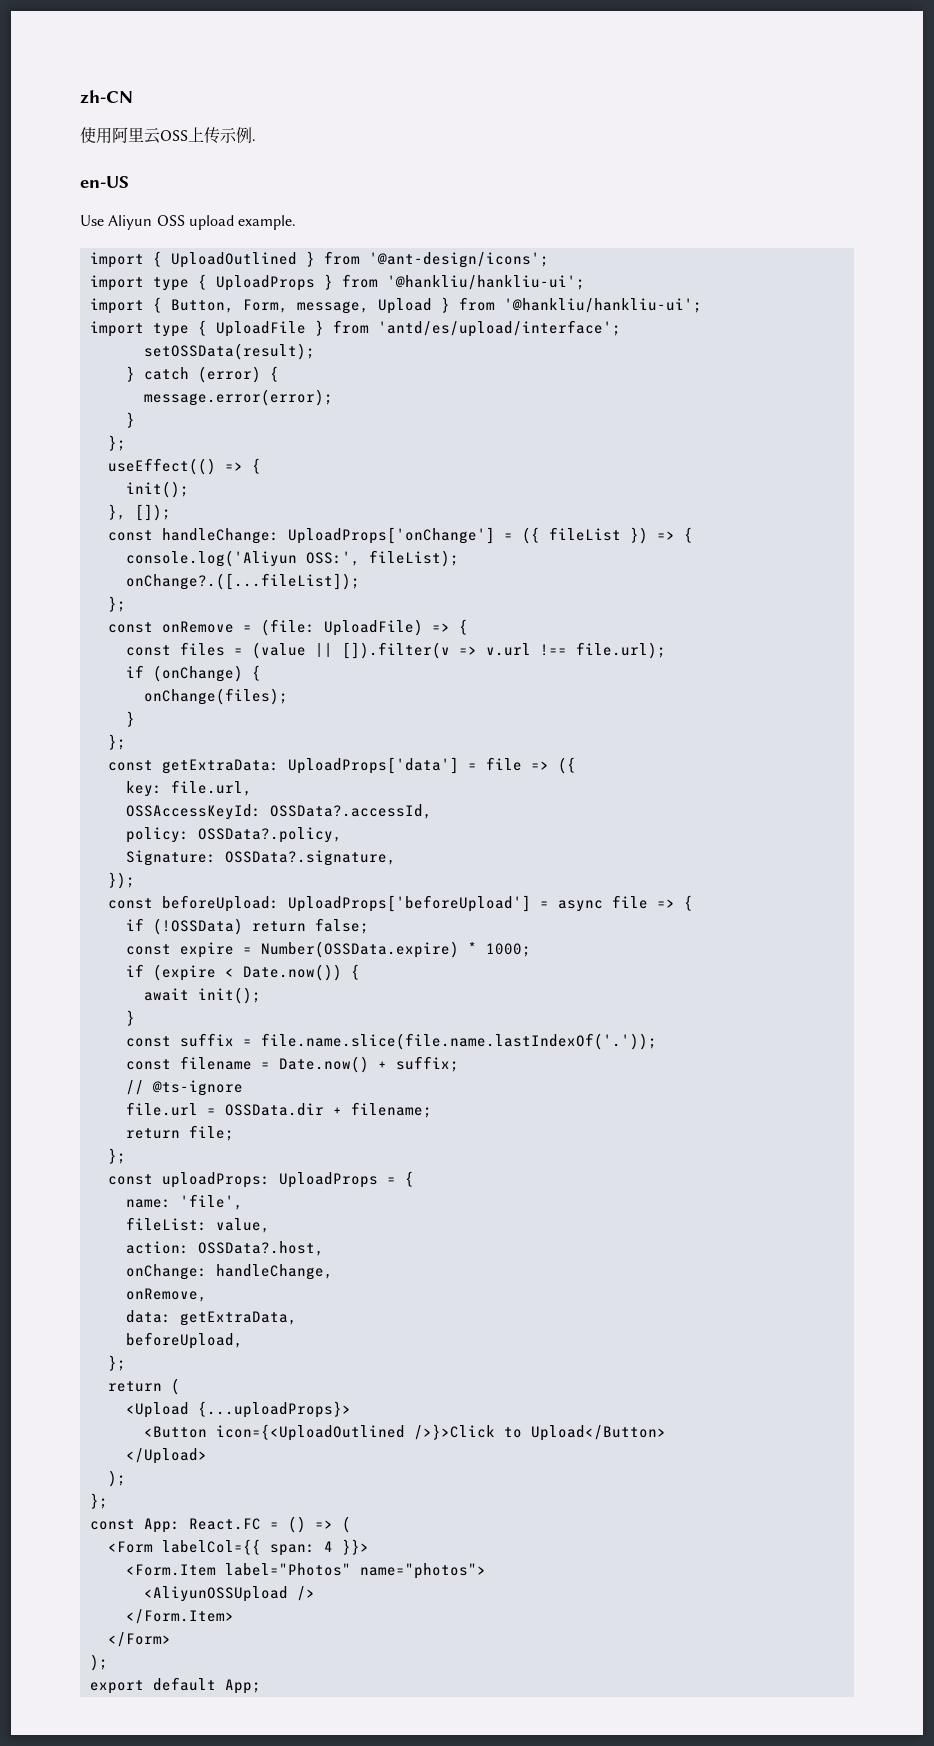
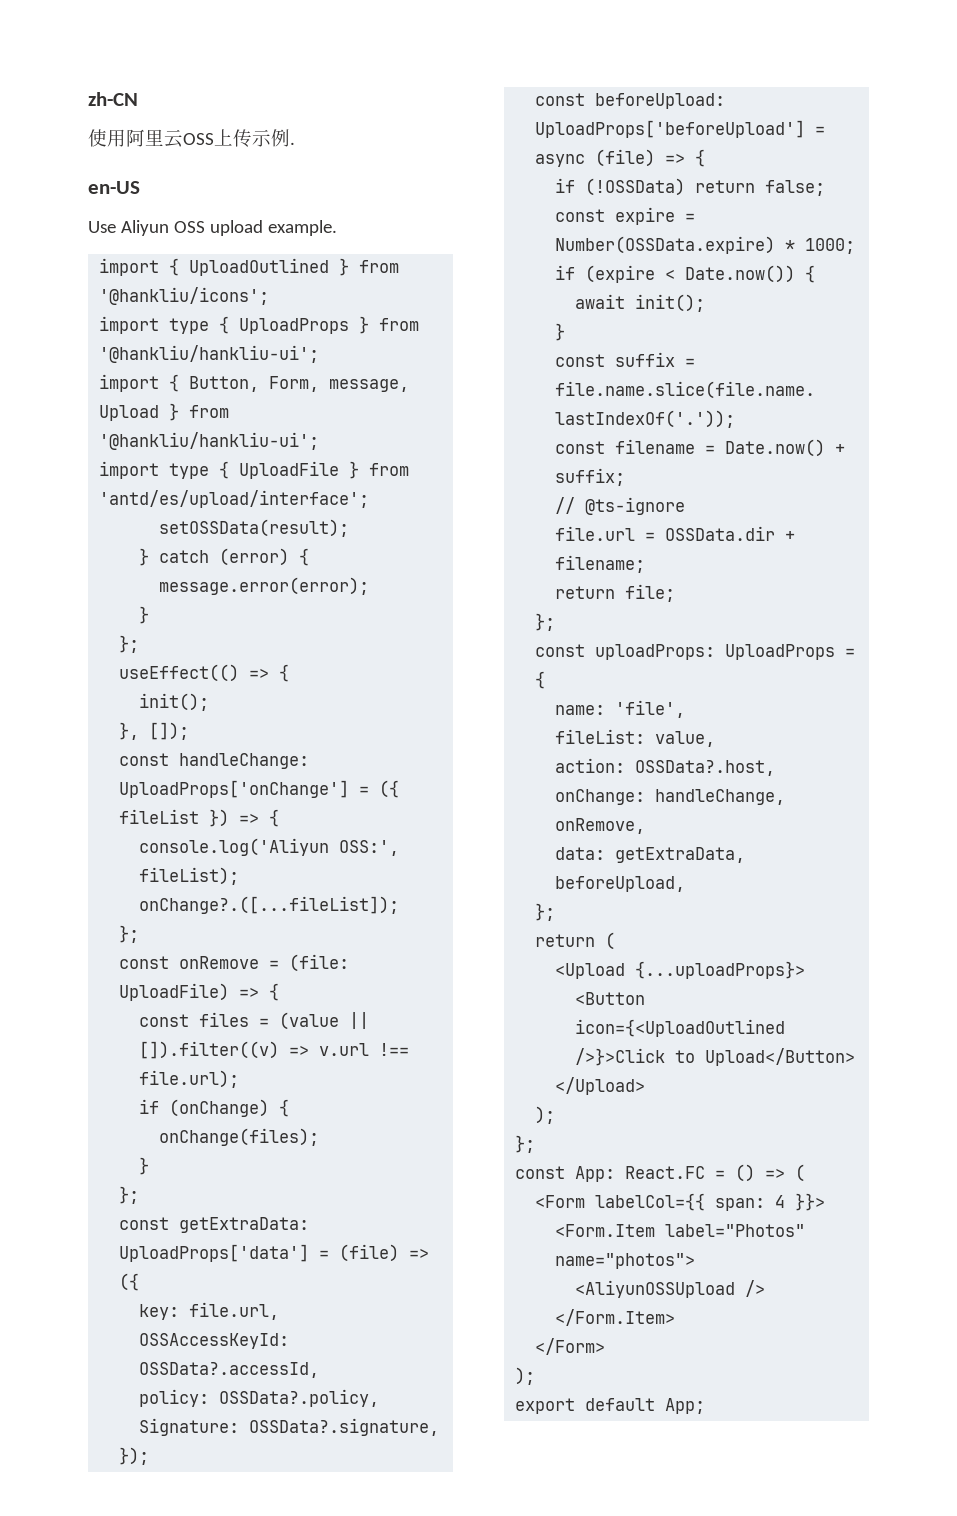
[368,252,549,268] '@ant-design/icons'; -> [99,287,270,305] '@hankliu/icons';
[341,642,450,659] []).filter(v -> [139,1041,280,1059] []).filter((v)
[485,757,522,771] file -> [339,1244,400,1262] (file)
[611,895,648,909] file -> [595,149,656,167] (file)

